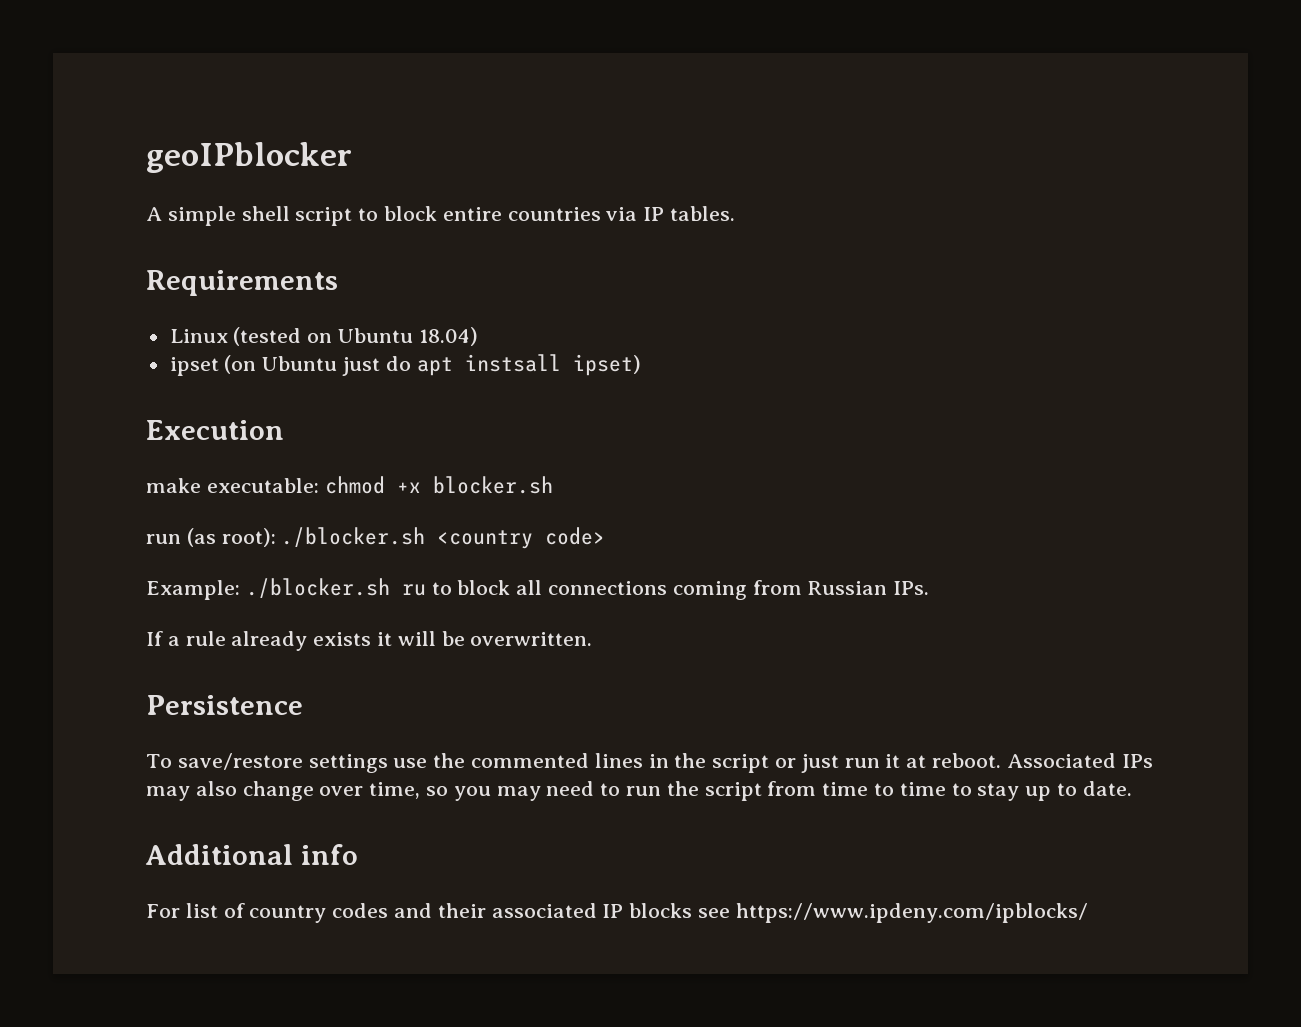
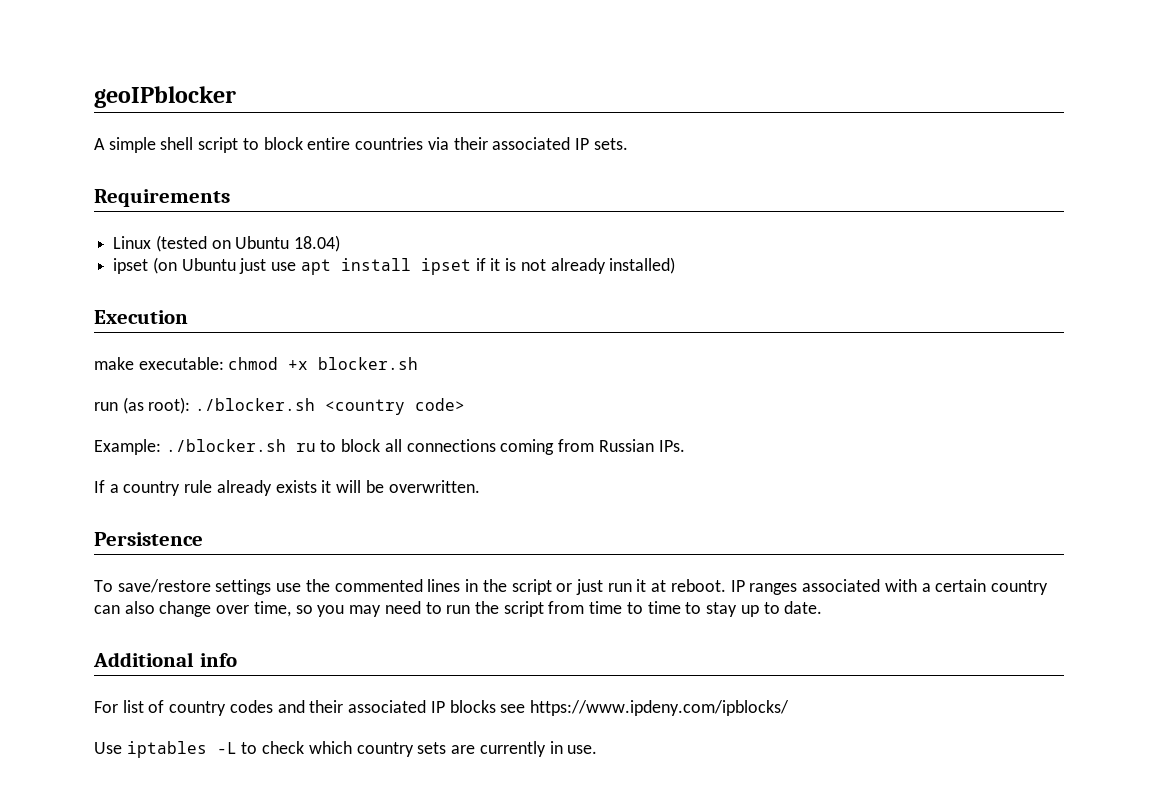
[643,206,736,221] IP tables. -> [453,137,628,150] their associated IP sets.
[385,354,641,376] do apt instsall ipset) -> [271,257,676,275] use apt install ipset if it is not already installed)
(180, 641) none -> [123,481,181,496] country
[1006,753,1153,768] [146,786,190,801] Associated IPs may -> [730,579,1048,595] [94,605,120,614] IP ranges associated with a certain country can
(1088, 913) none -> [94,741,598,758] // Use iptables -L to check which country sets are currently in use.

